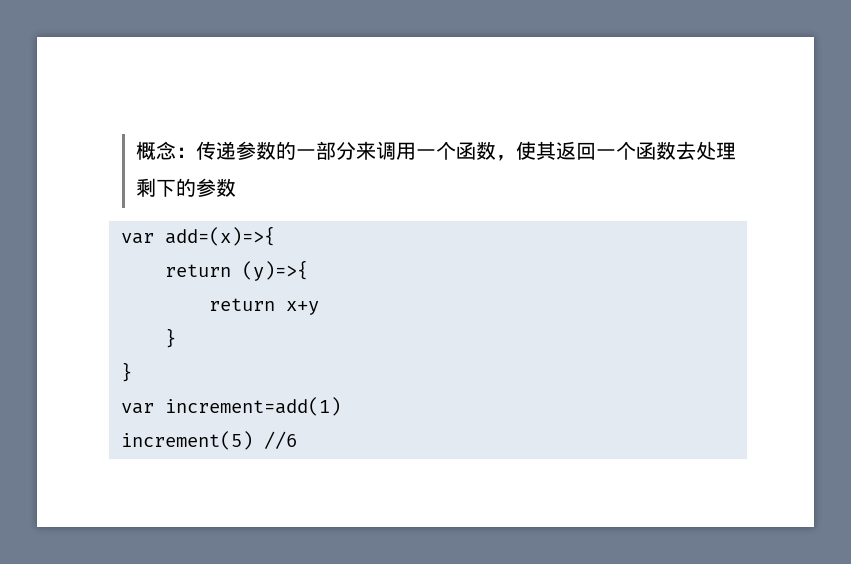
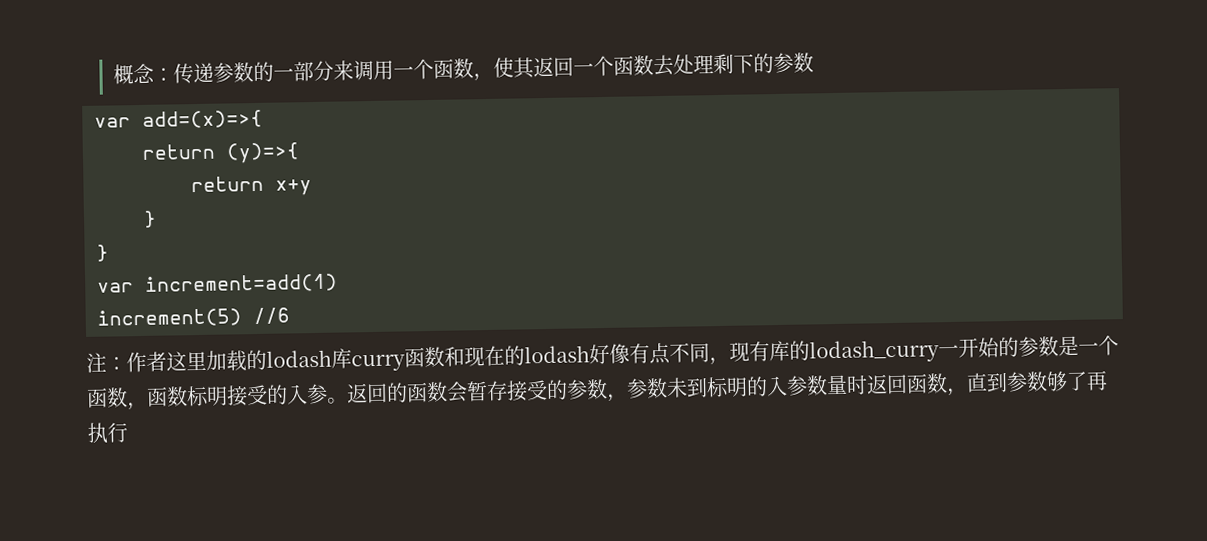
(297, 440) none -> [86,335,1119,373] [86,370,1108,411] [87,422,128,444] // 注：作者这里加载的lodash库curry函数和现在的lodash好像有点不同，现有库的lodash_curry一开始的参数是一个函数，函数标明接受的入参。返回的函数会暂存接受的参数，参数未到标明的入参数量时返回函数，直到参数够了再执行

